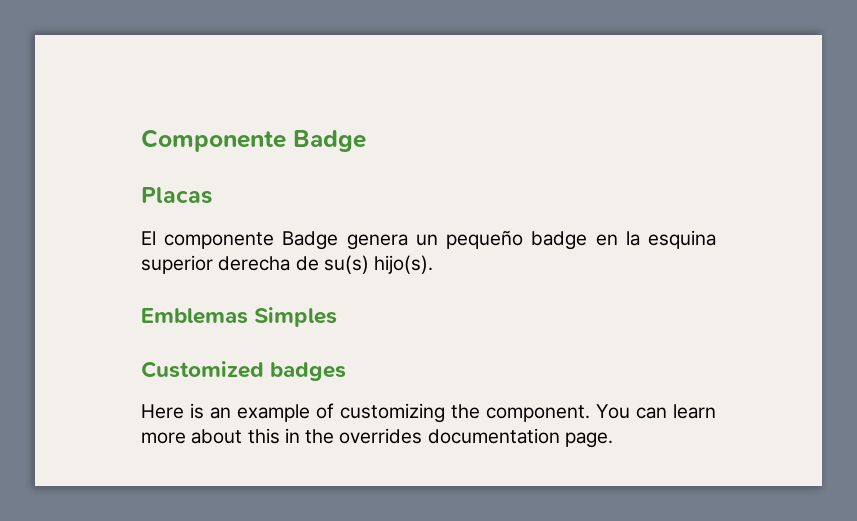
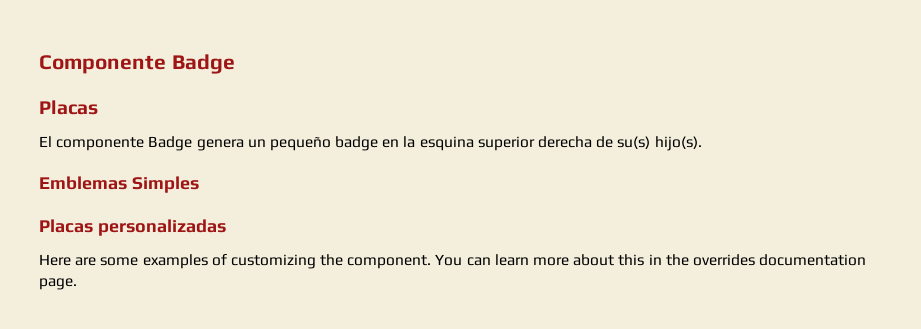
[141,361,347,381] Customized badges -> [39,219,226,236] Placas personalizadas
[190,403,310,422] is an example -> [75,254,208,269] are some examples

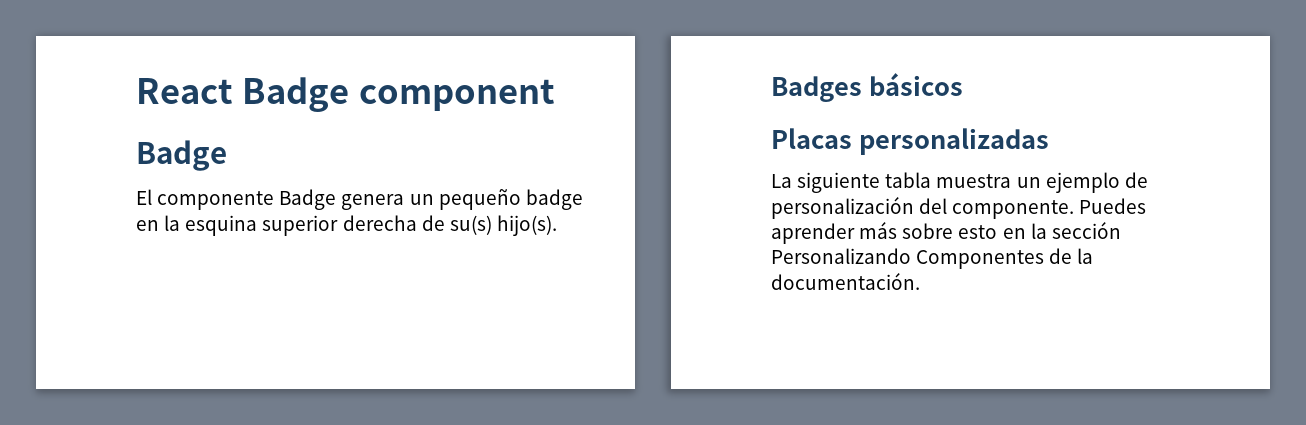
[39,54,235,74] [39,100,98,115] Componente Badge // Placas -> [136,77,555,112] [136,140,227,171] React Badge component // Badge
[39,176,199,193] Emblemas Simples -> [771,73,963,102] Badges básicos
[39,254,867,269] [39,278,77,290] Here are some examples of customizing the component. You can learn more about this in the overrides documentation page. -> [771,172,1148,193] [771,197,1147,219] [771,222,1121,244] [771,248,1094,269] [771,273,920,290] La siguiente tabla muestra un ejemplo de personalización del componente. Puedes aprender más sobre esto en la sección Personalizando Componentes de la documentación.

